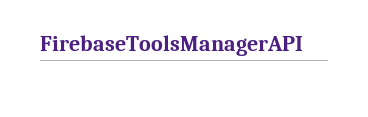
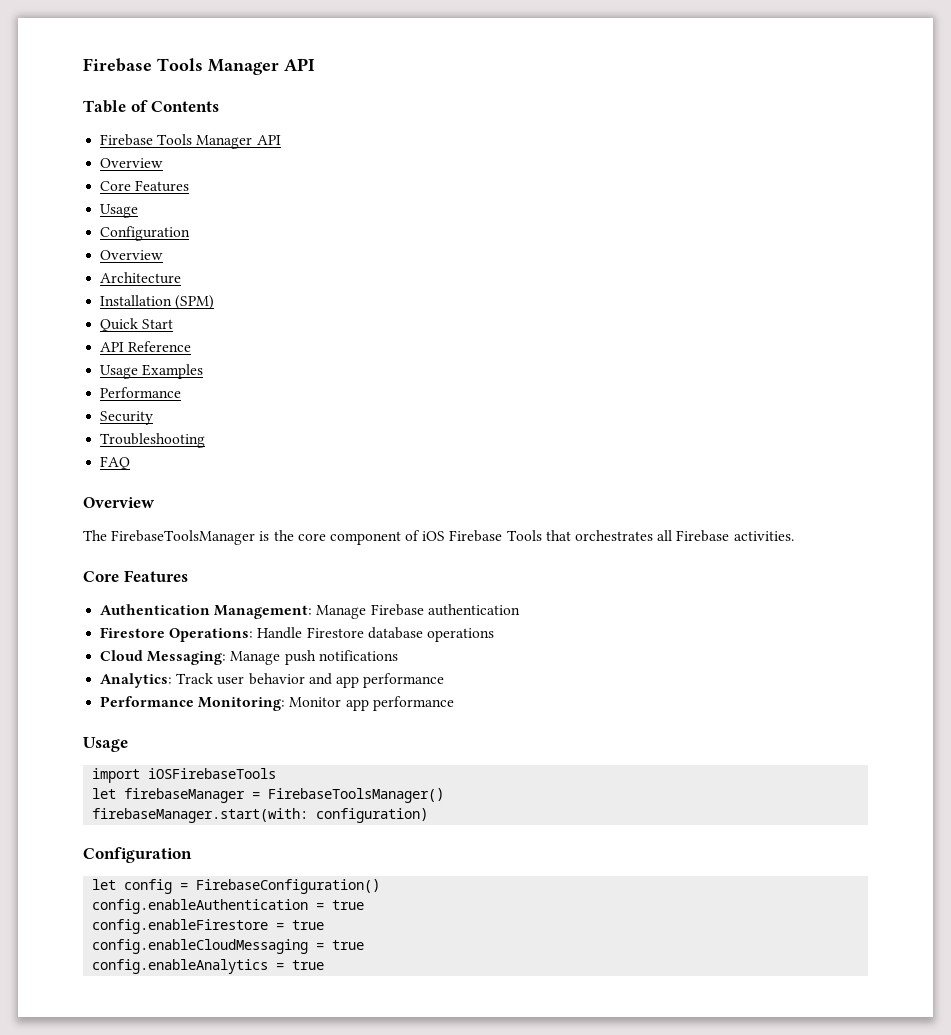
[40,35,303,56] FirebaseToolsManagerAPI -> [83,58,315,75] [83,100,220,113] [100,134,281,149] [100,158,164,168] [100,180,190,192] [100,204,139,218] [100,226,191,241] [100,250,164,260] [100,272,182,284] [100,295,215,310] [100,318,174,332] [100,341,192,352] [100,364,204,379] [100,387,182,398] [100,411,154,425] [100,433,206,448] [100,456,131,470] [83,497,155,508] [83,530,794,545] [83,570,188,582] [100,604,520,619] [100,627,494,642] [100,650,398,665] [100,673,445,688] [100,696,454,711] [83,737,128,752] [92,768,277,783] [92,788,445,803] [92,808,429,823] [83,847,192,863] [92,879,381,894] [92,899,365,914] [92,919,325,934] [92,939,365,954] [92,959,325,974] Firebase Tools Manager API // Table of Contents // Firebase Tools Manager API // Overview // Core Features // Usage // Configuration // Overview // Architecture // Installation (SPM) // Quick Start // API Reference // Usage Examples // Performance // Security // Troubleshooting // FAQ // Overview // The FirebaseToolsManager is the core component of iOS Firebase Tools that orchestrates all Firebase activities. // Core Features // Authentication Management: Manage Firebase authentication // Firestore Operations: Handle Firestore database operations // Cloud Messaging: Manage push notifications // Analytics: Track user behavior and app performance // Performance Monitoring: Monitor app performance // Usage // import iOSFirebaseTools // let firebaseManager = FirebaseToolsManager() // firebaseManager.start(with: configuration) // Configuration // let config = FirebaseConfiguration() // config.enableAuthentication = true // config.enableFirestore = true // config.enableCloudMessaging = true // config.enableAnalytics = true

